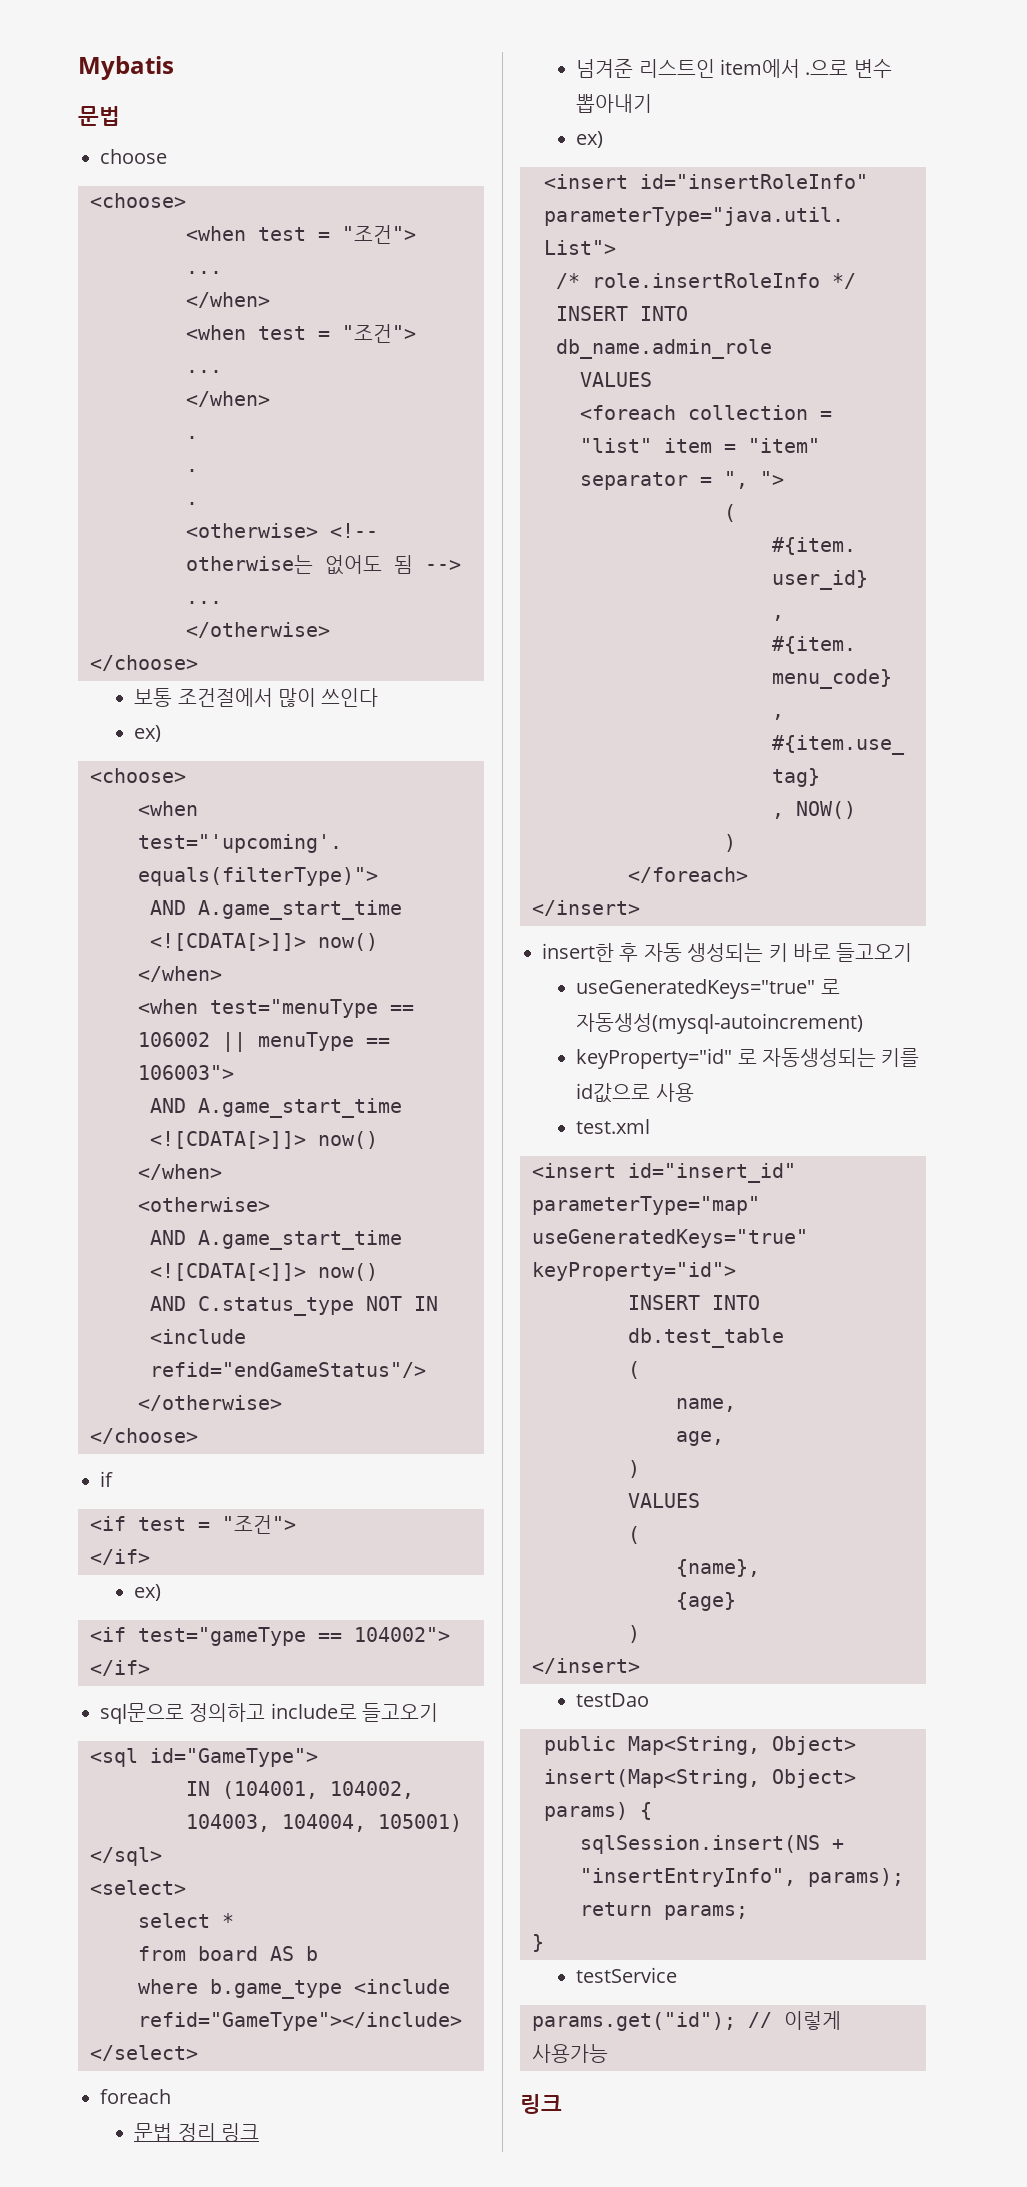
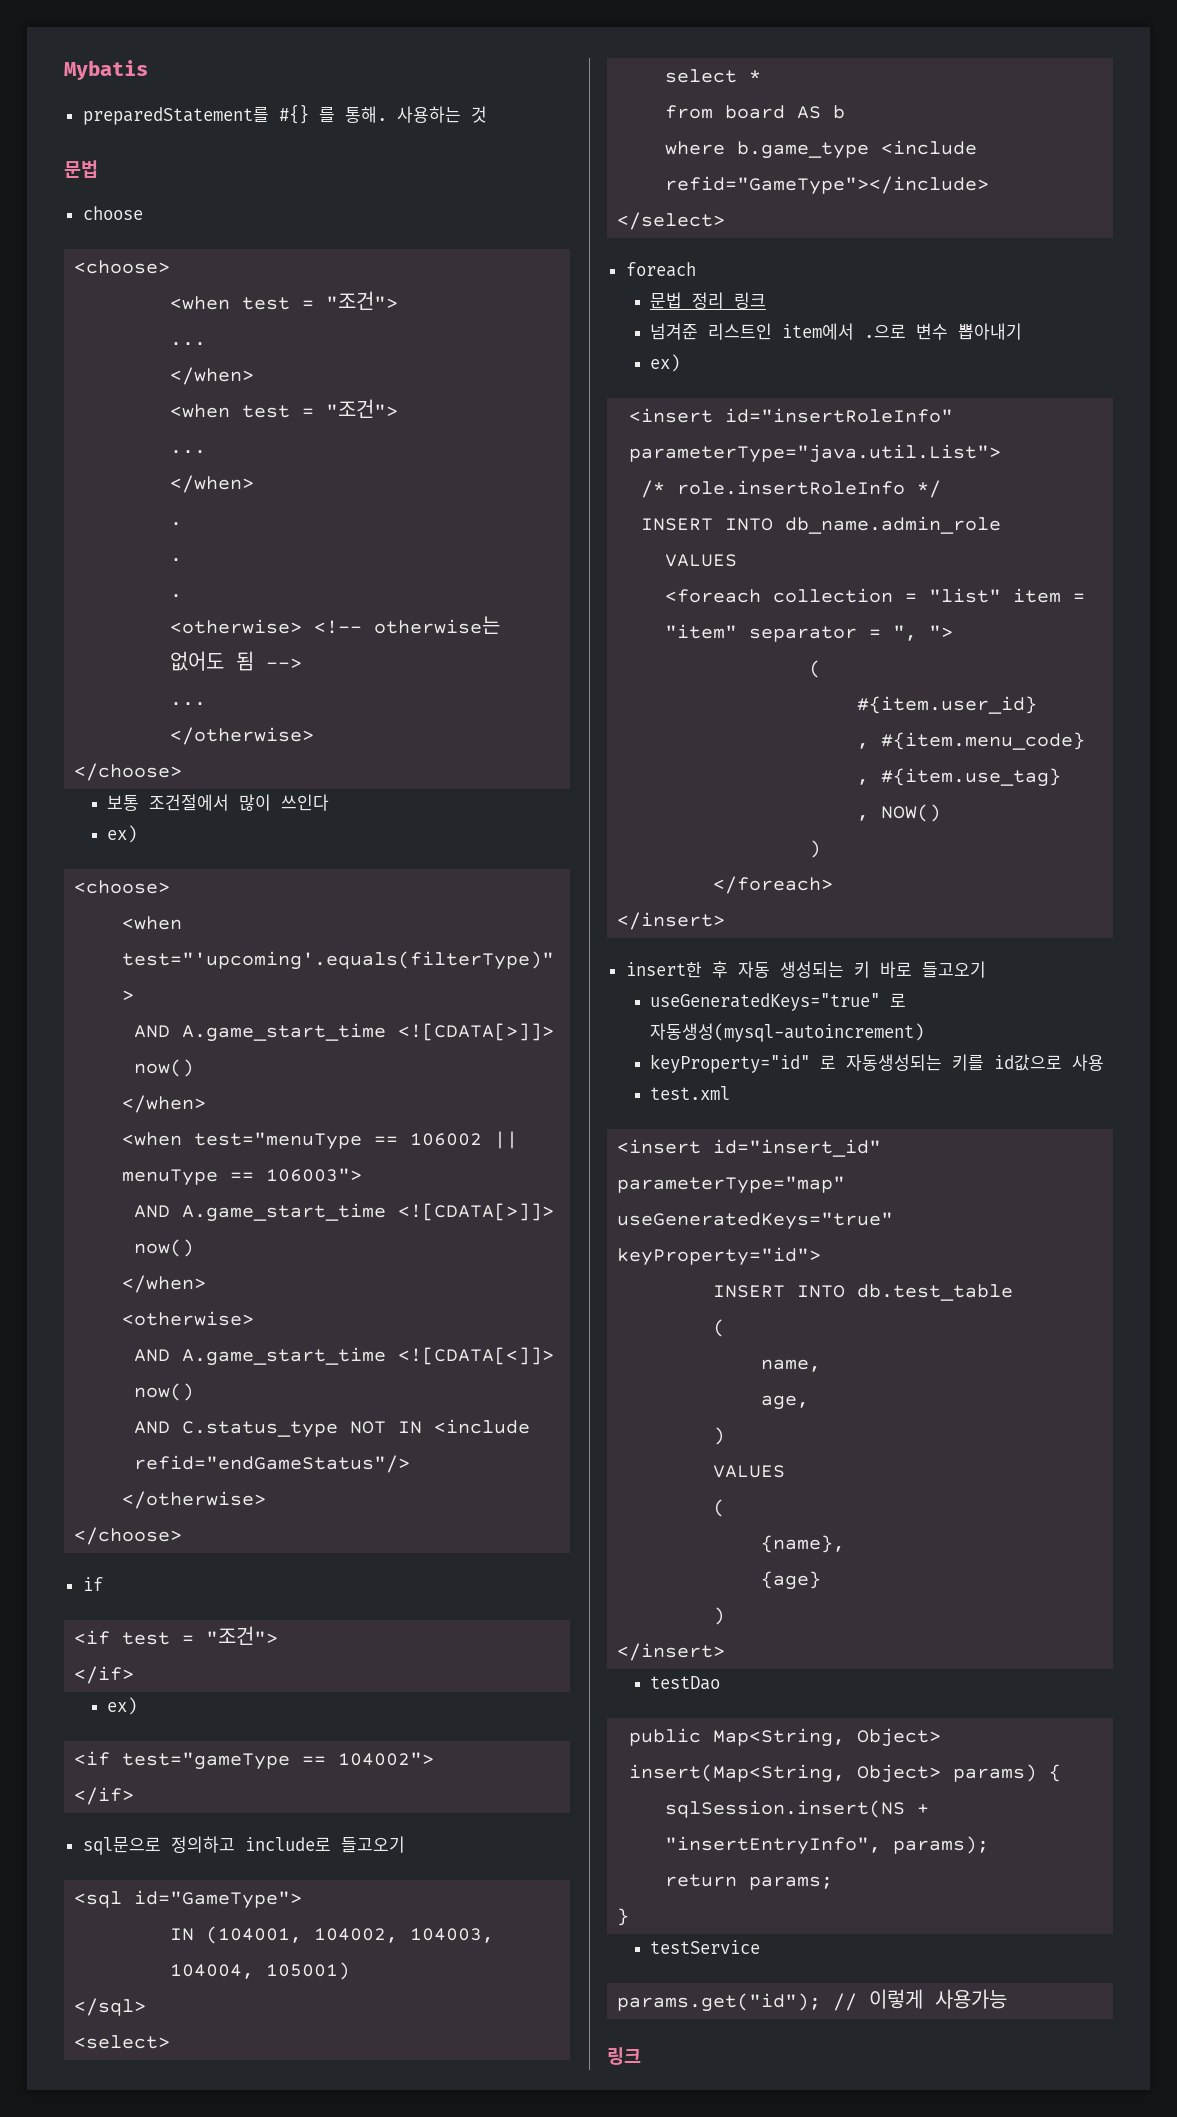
(174, 68) none -> [82,104,487,125] // preparedStatement를 #{} 를 통해. 사용하는 것

